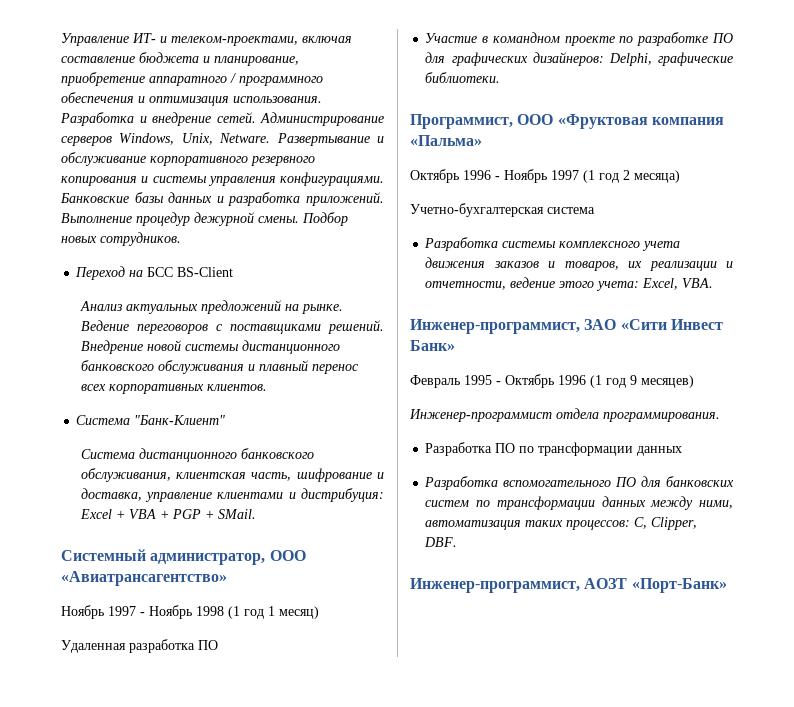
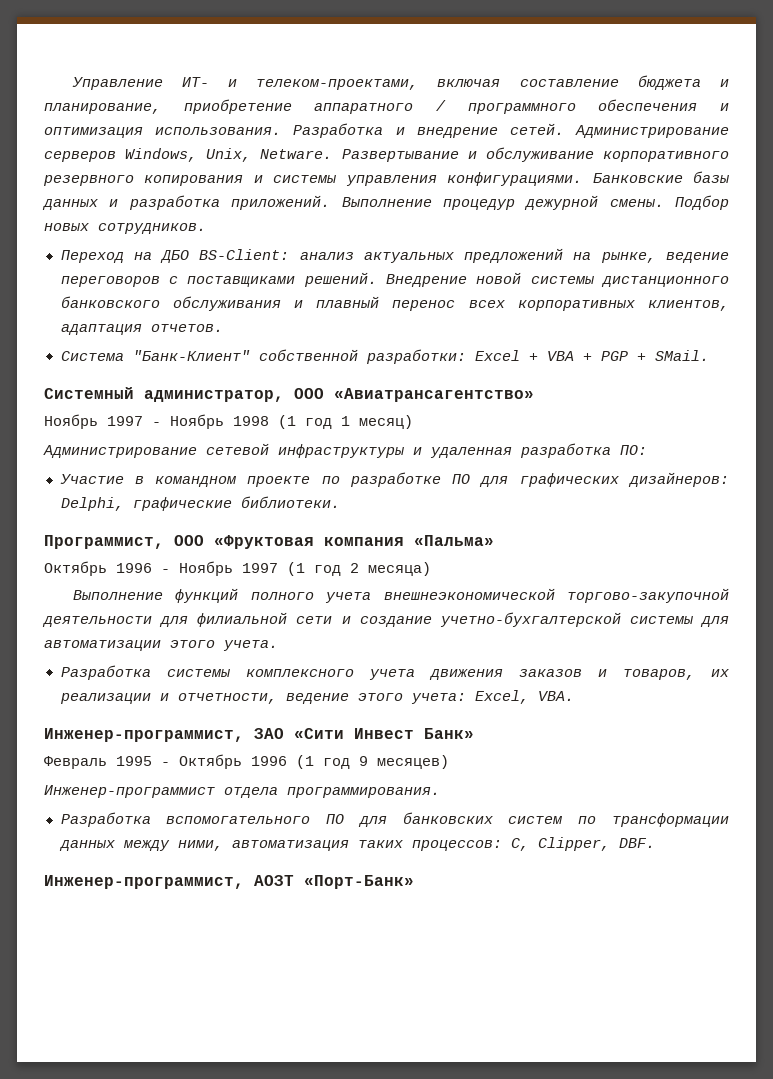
[147,267,234,277] [79,301,123,311] БСС BS-Client // Анализ -> [160,249,354,263] ДБО BS-Client: анализ
[301,304,343,314] [80,320,129,331] рынке. Ведение -> [600,252,730,263] рынке, ведение
[206,384,267,391] клиентов. -> [648,300,729,311] [60,324,223,335] клиентов, адаптация отчетов.
[80,448,314,462] [80,468,384,482] [80,488,384,502] // Система дистанционного банковского обслуживания, клиентская часть, шифрование и доставка, управление клиентами и дистрибуция: -> [258,349,466,364] собственной разработки:
[61,639,218,653] Удаленная разработка ПО -> [43,443,647,458] Администрирование сетевой инфраструктуры и удаленная разработка ПО:
[410,203,595,217] Учетно-бухгалтерская система -> [72,588,729,603] [42,612,729,627] [44,640,278,651] Выполнение функций полного учета внешнеэкономической торгово-закупочной деятельности для филиальной сети и создание учетно-бухгалтерской системы для автоматизации этого учета.
[425,442,683,456] // Разработка ПО по трансформации данных -> (440, 792) none

